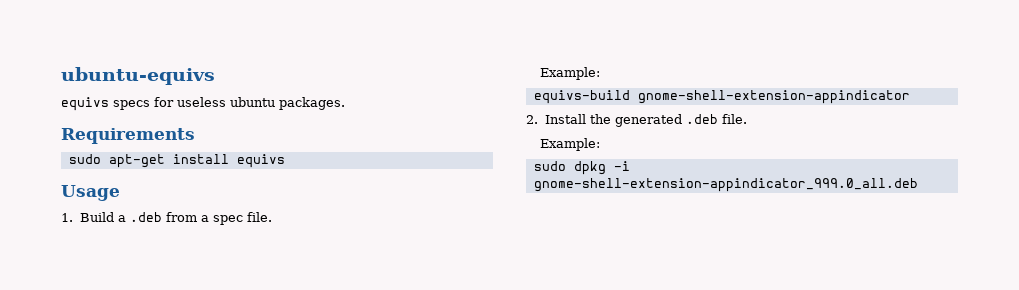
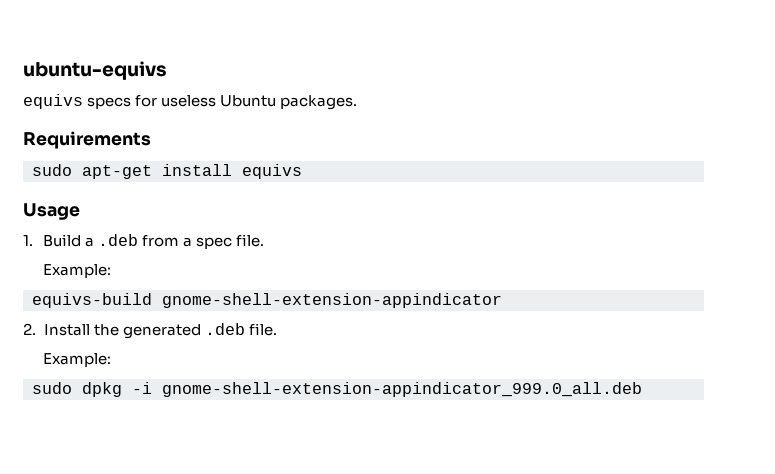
[230,97,275,107] ubuntu -> [220,95,277,107] Ubuntu

